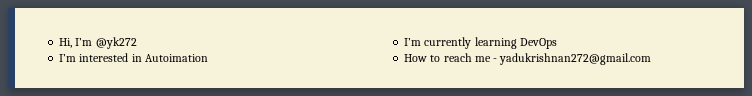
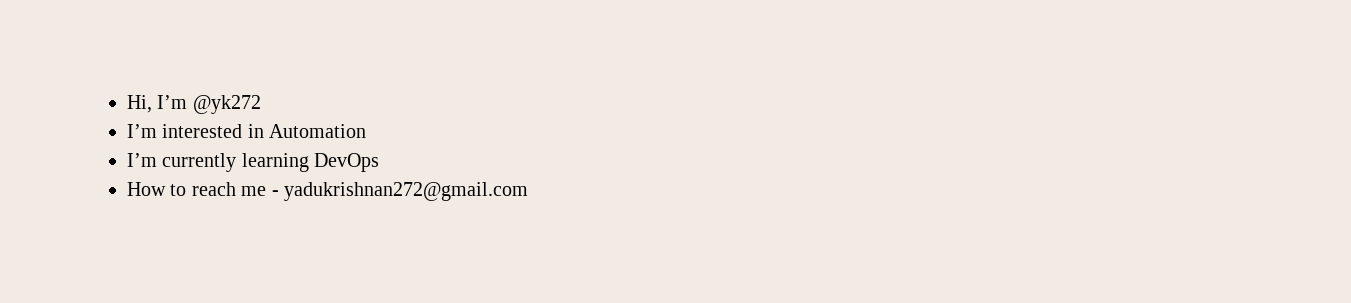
[144,54,208,62] Autoimation -> [269,124,367,138] Automation

